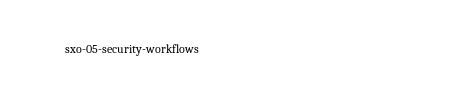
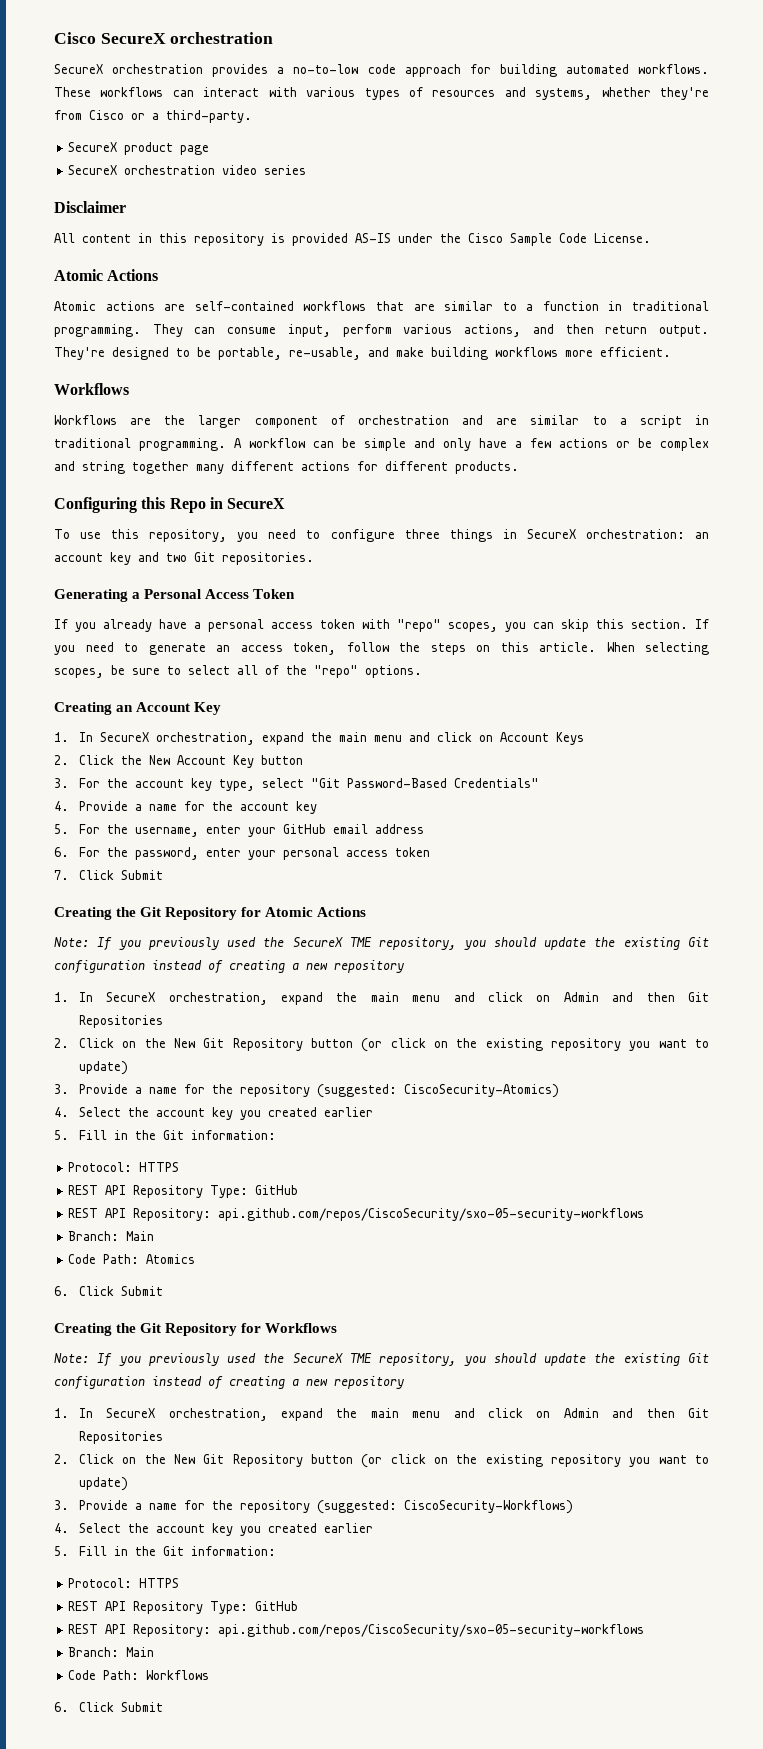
[65,44,199,56] sxo-05-security-workflows -> [54,32,274,44] [54,64,710,77] [54,87,709,100] [54,110,252,123] [68,142,210,155] [68,165,307,175] [54,201,126,213] [54,233,651,246] [54,269,159,281] [54,301,709,311] [54,324,710,337] [54,347,671,360] [54,383,129,395] [54,415,709,428] [54,438,709,451] [54,461,519,474] [54,497,286,513] [54,529,710,542] [54,552,314,565] [54,589,296,602] [54,619,709,632] [54,642,709,655] [54,665,422,678] [54,702,222,715] [54,732,584,745] [54,755,303,768] [54,778,539,791] [54,801,317,814] [54,824,424,837] [54,847,430,860] [54,870,163,880] [54,907,367,920] [54,937,710,951] [54,960,404,974] [54,992,710,1005] [78,1015,163,1028] [54,1038,710,1052] [78,1061,128,1075] [54,1084,559,1098] [54,1107,373,1120] [54,1130,276,1140] [68,1162,180,1172] [68,1185,299,1198] [68,1208,645,1221] [68,1231,155,1241] [68,1254,196,1264] [54,1286,163,1296] [54,1323,338,1336] [54,1353,710,1367] [54,1376,404,1390] [54,1408,710,1421] [78,1431,163,1444] [54,1454,710,1468] [78,1477,128,1491] [54,1500,573,1514] [54,1523,373,1536] [54,1546,276,1556] [68,1578,180,1588] [68,1601,299,1614] [68,1624,645,1637] [68,1647,155,1657] [68,1670,210,1680] [54,1702,163,1712] Cisco SecureX orchestration // SecureX orchestration provides a no-to-low code approach for building automated workflows. These workflows can interact with various types of resources and systems, whether they're from Cisco or a third-party. // SecureX product page // SecureX orchestration video series // Disclaimer // All content in this repository is provided AS-IS under the Cisco Sample Code License. // Atomic Actions // Atomic actions are self-contained workflows that are similar to a function in traditional programming. They can consume input, perform various actions, and then return output. They're designed to be portable, re-usable, and make building workflows more efficient. // Workflows // Workflows are the larger component of orchestration and are similar to a script in traditional programming. A workflow can be simple and only have a few actions or be complex and string together many different actions for different products. // Configuring this Repo in SecureX // To use this repository, you need to configure three things in SecureX orchestration: an account key and two Git repositories. // Generating a Personal Access Token // If you already have a personal access token with "repo" scopes, you can skip this section. If you need to generate an access token, follow the steps on this article. When selecting scopes, be sure to select all of the "repo" options. // Creating an Account Key // 1. In SecureX orchestration, expand the main menu and click on Account Keys // 2. Click the New Account Key button // 3. For the account key type, select "Git Password-Based Credentials" // 4. Provide a name for the account key // 5. For the username, enter your GitHub email address // 6. For the password, enter your personal access token // 7. Click Submit // Creating the Git Repository for Atomic Actions // Note: If you previously used the SecureX TME repository, you should update the existing Git configuration instead of creating a new repository // 1. In SecureX orchestration, expand the main menu and click on Admin and then Git Repositories // 2. Click on the New Git Repository button (or click on the existing repository you want to update) // 3. Provide a name for the repository (suggested: CiscoSecurity-Atomics) // 4. Select the account key you created earlier // 5. Fill in the Git information: // Protocol: HTTPS // REST API Repository Type: GitHub // REST API Repository: api.github.com/repos/CiscoSecurity/sxo-05-security-workflows // Branch: Main // Code Path: Atomics // 6. Click Submit // Creating the Git Repository for Workflows // Note: If you previously used the SecureX TME repository, you should update the existing Git configuration instead of creating a new repository // 1. In SecureX orchestration, expand the main menu and click on Admin and then Git Repositories // 2. Click on the New Git Repository button (or click on the existing repository you want to update) // 3. Provide a name for the repository (suggested: CiscoSecurity-Workflows) // 4. Select the account key you created earlier // 5. Fill in the Git information: // Protocol: HTTPS // REST API Repository Type: GitHub // REST API Repository: api.github.com/repos/CiscoSecurity/sxo-05-security-workflows // Branch: Main // Code Path: Workflows // 6. Click Submit

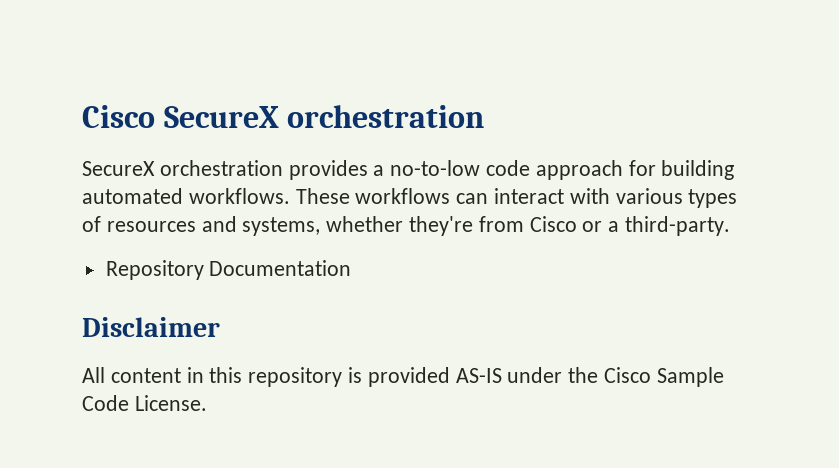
[68,142,210,155] [68,165,307,175] SecureX product page // SecureX orchestration video series -> [105,260,352,280] Repository Documentation
[54,269,159,281] [54,301,709,311] [54,324,710,337] [54,347,671,360] [54,383,129,395] [54,415,709,428] [54,438,709,451] [54,461,519,474] [54,497,286,513] [54,529,710,542] [54,552,314,565] [54,589,296,602] [54,619,709,632] [54,642,709,655] [54,665,422,678] [54,702,222,715] [54,732,584,745] [54,755,303,768] [54,778,539,791] [54,801,317,814] [54,824,424,837] [54,847,430,860] [54,870,163,880] [54,907,367,920] [54,937,710,951] [54,960,404,974] [54,992,710,1005] [78,1015,163,1028] [54,1038,710,1052] [78,1061,128,1075] [54,1084,559,1098] [54,1107,373,1120] [54,1130,276,1140] [68,1162,180,1172] [68,1185,299,1198] [68,1208,645,1221] [68,1231,155,1241] [68,1254,196,1264] [54,1286,163,1296] [54,1323,338,1336] [54,1353,710,1367] [54,1376,404,1390] [54,1408,710,1421] [78,1431,163,1444] [54,1454,710,1468] [78,1477,128,1491] [54,1500,573,1514] [54,1523,373,1536] [54,1546,276,1556] [68,1578,180,1588] [68,1601,299,1614] [68,1624,645,1637] [68,1647,155,1657] [68,1670,210,1680] [54,1702,163,1712] // Atomic Actions // Atomic actions are self-contained workflows that are similar to a function in traditional programming. They can consume input, perform various actions, and then return output. They're designed to be portable, re-usable, and make building workflows more efficient. // Workflows // Workflows are the larger component of orchestration and are similar to a script in traditional programming. A workflow can be simple and only have a few actions or be complex and string together many different actions for different products. // Configuring this Repo in SecureX // To use this repository, you need to configure three things in SecureX orchestration: an account key and two Git repositories. // Generating a Personal Access Token // If you already have a personal access token with "repo" scopes, you can skip this section. If you need to generate an access token, follow the steps on this article. When selecting scopes, be sure to select all of the "repo" options. // Creating an Account Key // 1. In SecureX orchestration, expand the main menu and click on Account Keys // 2. Click the New Account Key button // 3. For the account key type, select "Git Password-Based Credentials" // 4. Provide a name for the account key // 5. For the username, enter your GitHub email address // 6. For the password, enter your personal access token // 7. Click Submit // Creating the Git Repository for Atomic Actions // Note: If you previously used the SecureX TME repository, you should update the existing Git configuration instead of creating a new repository // 1. In SecureX orchestration, expand the main menu and click on Admin and then Git Repositories // 2. Click on the New Git Repository button (or click on the existing repository you want to update) // 3. Provide a name for the repository (suggested: CiscoSecurity-Atomics) // 4. Select the account key you created earlier // 5. Fill in the Git information: // Protocol: HTTPS // REST API Repository Type: GitHub // REST API Repository: api.github.com/repos/CiscoSecurity/sxo-05-security-workflows // Branch: Main // Code Path: Atomics // 6. Click Submit // Creating the Git Repository for Workflows // Note: If you previously used the SecureX TME repository, you should update the existing Git configuration instead of creating a new repository // 1. In SecureX orchestration, expand the main menu and click on Admin and then Git Repositories // 2. Click on the New Git Repository button (or click on the existing repository you want to update) // 3. Provide a name for the repository (suggested: CiscoSecurity-Workflows) // 4. Select the account key you created earlier // 5. Fill in the Git information: // Protocol: HTTPS // REST API Repository Type: GitHub // REST API Repository: api.github.com/repos/CiscoSecurity/sxo-05-security-workflows // Branch: Main // Code Path: Workflows // 6. Click Submit -> (207, 403) none

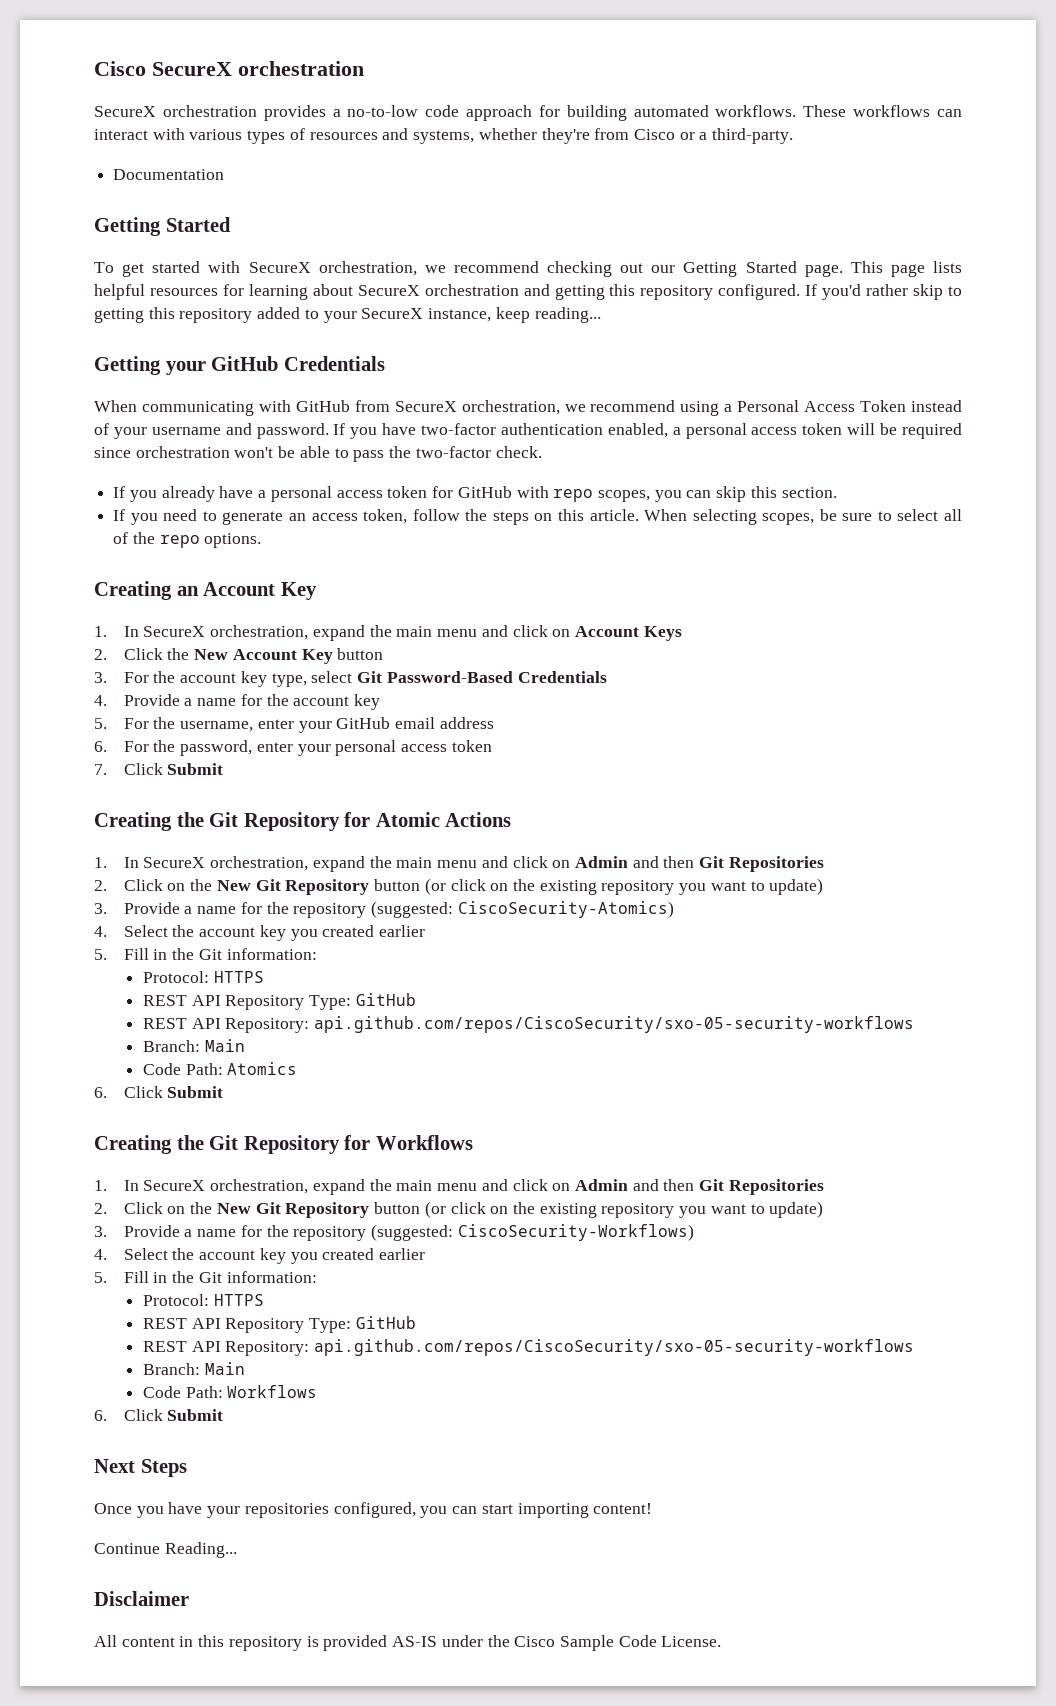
[105,260,352,280] Repository Documentation -> [113,169,225,180] [94,217,231,236] [94,261,962,277] [94,284,962,300] [94,307,601,323] [94,356,385,375] [94,400,963,416] [94,423,962,439] [94,446,542,462] [113,486,837,502] [113,509,963,525] [113,532,262,548] [94,581,317,600] [94,625,682,641] [94,648,384,664] [94,671,607,687] [94,694,381,710] [94,717,494,733] [94,740,492,756] [94,763,224,775] [94,812,512,831] [94,856,824,872] [94,878,824,895] [94,901,674,918] [94,925,426,941] [94,948,317,960] [143,971,264,983] [143,993,416,1010] [143,1016,915,1033] [143,1039,245,1052] [143,1062,298,1075] [94,1086,224,1098] [94,1135,473,1154] [94,1179,824,1195] [94,1201,824,1218] [94,1224,694,1241] [94,1248,426,1264] [94,1271,317,1283] [143,1294,264,1306] [143,1316,416,1333] [143,1339,915,1356] [143,1362,245,1375] [143,1385,318,1398] [94,1409,224,1421] [94,1459,187,1477] [94,1502,653,1518] [94,1542,237,1558] Documentation // Getting Started // To get started with SecureX orchestration, we recommend checking out our Getting Started page. This page lists helpful resources for learning about SecureX orchestration and getting this repository configured. If you'd rather skip to getting this repository added to your SecureX instance, keep reading... // Getting your GitHub Credentials // When communicating with GitHub from SecureX orchestration, we recommend using a Personal Access Token instead of your username and password. If you have two-factor authentication enabled, a personal access token will be required since orchestration won't be able to pass the two-factor check. // If you already have a personal access token for GitHub with repo scopes, you can skip this section. // If you need to generate an access token, follow the steps on this article. When selecting scopes, be sure to select all of the repo options. // Creating an Account Key // 1. In SecureX orchestration, expand the main menu and click on Account Keys // 2. Click the New Account Key button // 3. For the account key type, select Git Password-Based Credentials // 4. Provide a name for the account key // 5. For the username, enter your GitHub email address // 6. For the password, enter your personal access token // 7. Click Submit // Creating the Git Repository for Atomic Actions // 1. In SecureX orchestration, expand the main menu and click on Admin and then Git Repositories // 2. Click on the New Git Repository button (or click on the existing repository you want to update) // 3. Provide a name for the repository (suggested: CiscoSecurity-Atomics) // 4. Select the account key you created earlier // 5. Fill in the Git information: // Protocol: HTTPS // REST API Repository Type: GitHub // REST API Repository: api.github.com/repos/CiscoSecurity/sxo-05-security-workflows // Branch: Main // Code Path: Atomics // 6. Click Submit // Creating the Git Repository for Workflows // 1. In SecureX orchestration, expand the main menu and click on Admin and then Git Repositories // 2. Click on the New Git Repository button (or click on the existing repository you want to update) // 3. Provide a name for the repository (suggested: CiscoSecurity-Workflows) // 4. Select the account key you created earlier // 5. Fill in the Git information: // Protocol: HTTPS // REST API Repository Type: GitHub // REST API Repository: api.github.com/repos/CiscoSecurity/sxo-05-security-workflows // Branch: Main // Code Path: Workflows // 6. Click Submit // Next Steps // Once you have your repositories configured, you can start importing content! // Continue Reading...

